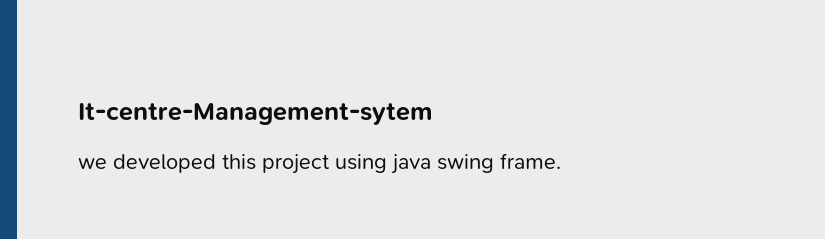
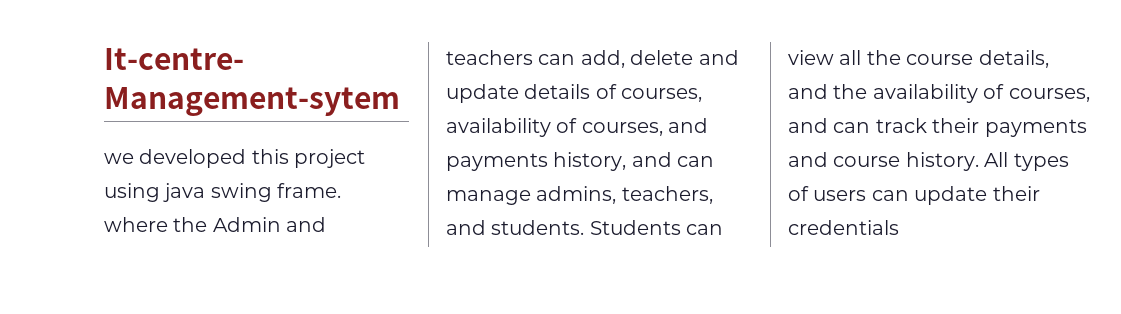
(561, 161) none -> [104,217,327,232] [446,50,739,68] [446,84,703,103] [446,118,709,137] [446,152,715,171] [446,186,713,205] [446,220,724,235] [788,50,1049,68] [788,84,1090,103] [788,118,1087,137] [788,152,1069,171] [788,186,1040,205] [788,220,899,235] where the Admin and teachers can add, delete and update details of courses, availability of courses, and payments history, and can manage admins, teachers, and students. Students can view all the course details, and the availability of courses, and can track their payments and course history. All types of users can update their credentials

